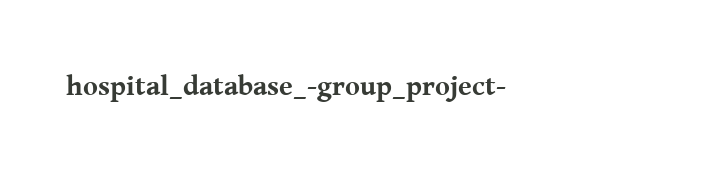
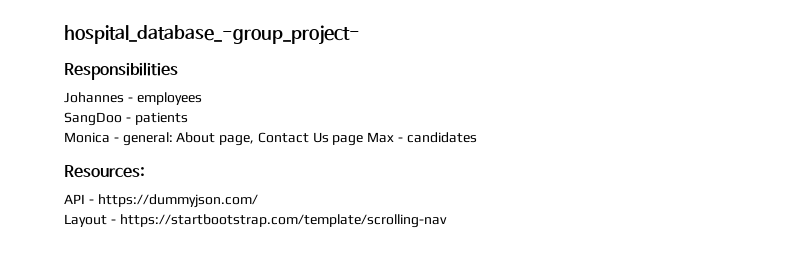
(506, 88) none -> [64,62,178,80] [64,92,202,105] [64,112,188,126] [64,132,477,146] [64,165,145,178] [64,194,258,208] [64,214,447,228] // Responsibilities // Johannes - employees // SangDoo - patients // Monica - general: About page, Contact Us page Max - candidates // Resources: // API - https://dummyjson.com/ // Layout - https://startbootstrap.com/template/scrolling-nav

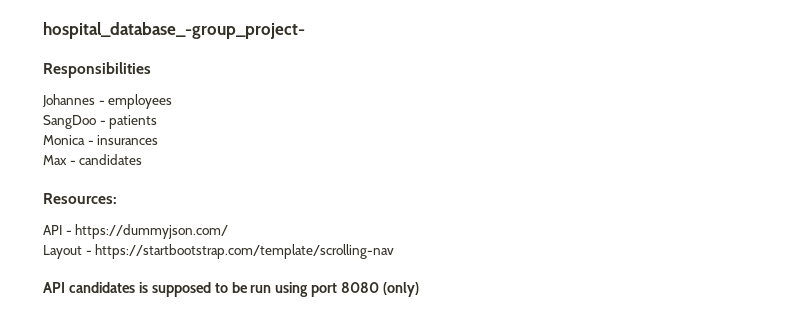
[122,132,364,146] general: About page, Contact Us page -> [97,135,159,145] insurances //
(447, 221) none -> [43,282,420,297] // API candidates is supposed to be run using port 8080 (only)

